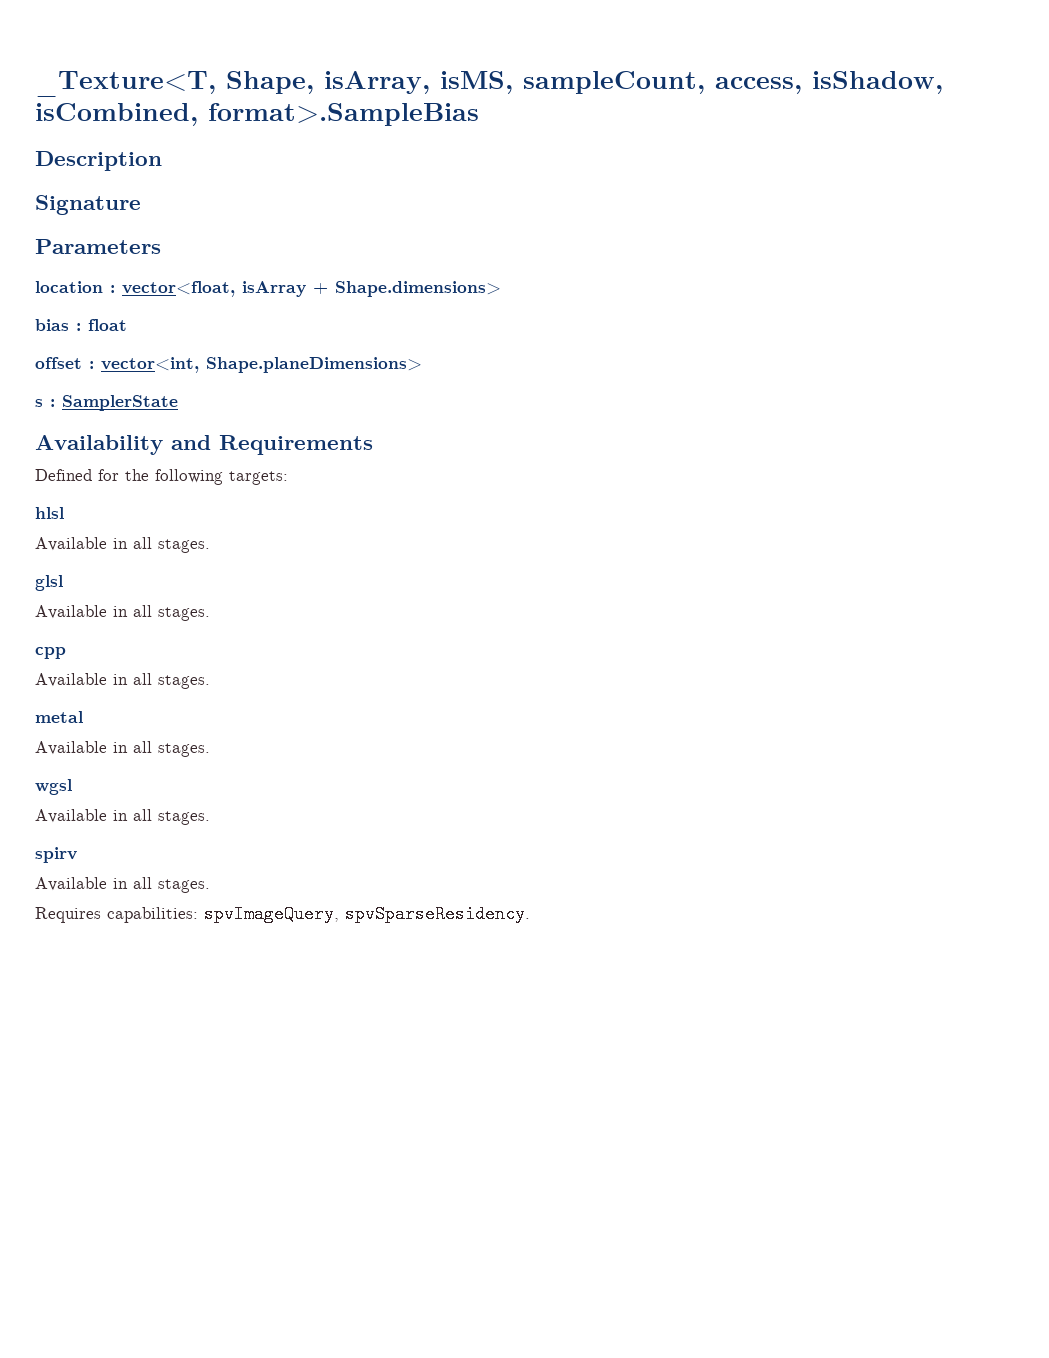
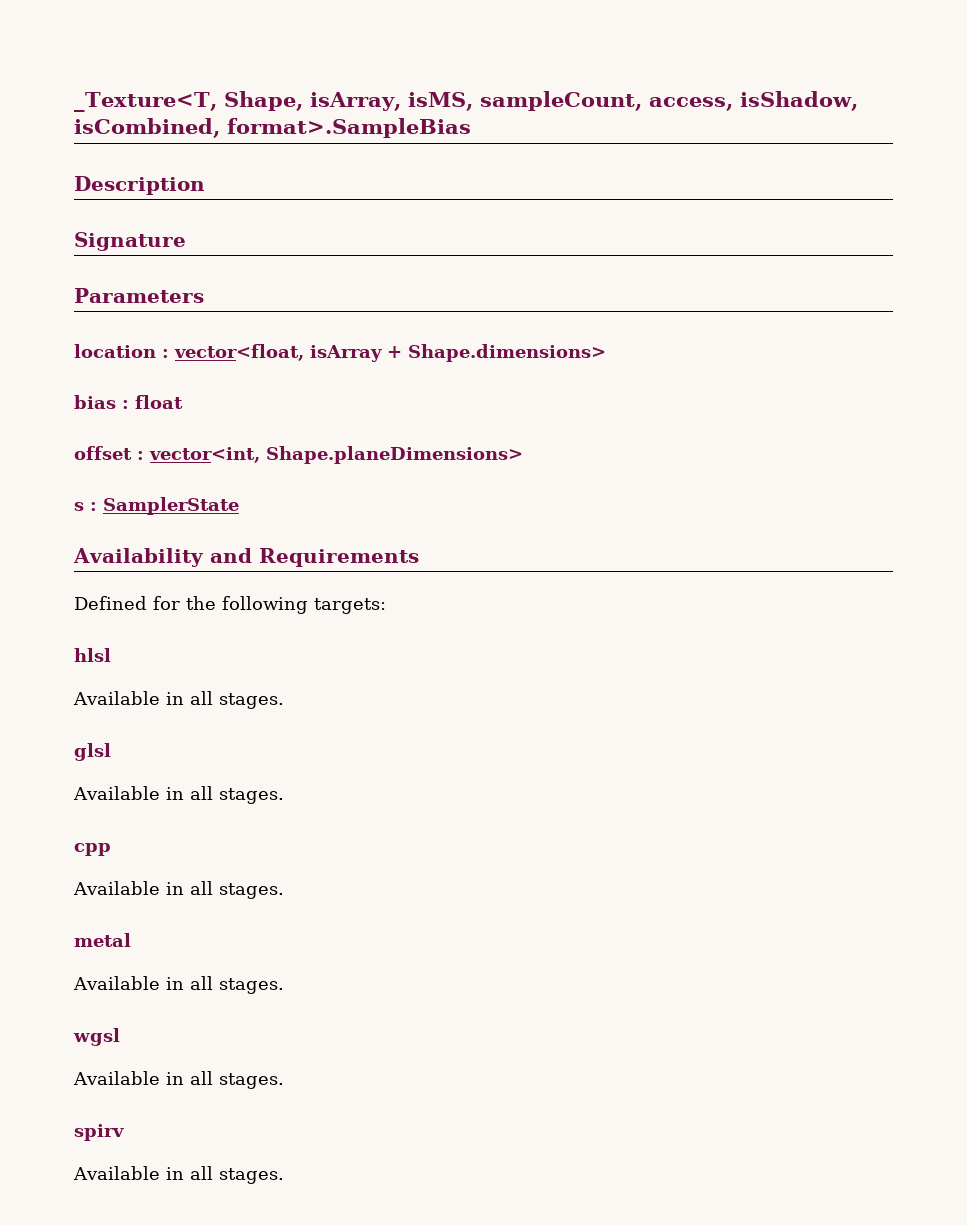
[35,905,530,923] // Requires capabilities: spvImageQuery, spvSparseResidency. -> (284, 1176) none

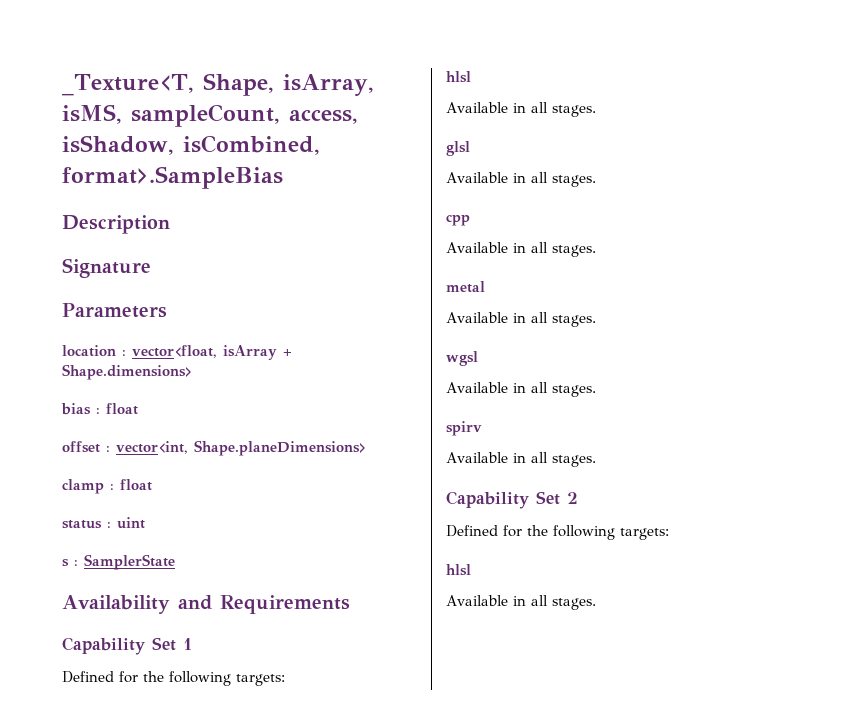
(523, 455) none -> [62,479,152,494] [62,517,145,529] // clamp : float // status : uint
(419, 557) none -> [62,637,192,655] // Capability Set 1
(284, 1176) none -> [446,491,578,509] [446,525,669,540] [446,564,471,576] [446,595,596,610] // Capability Set 2 // Defined for the following targets: // hlsl // Available in all stages.

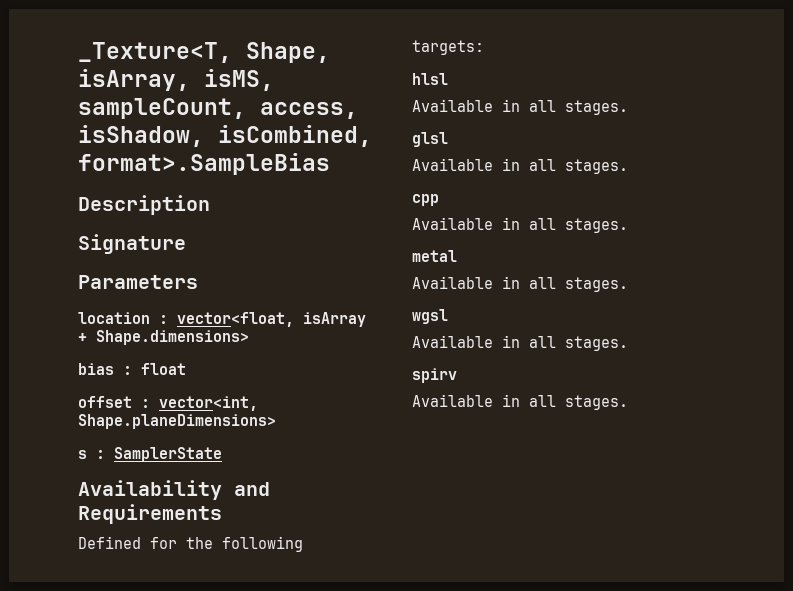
[62,479,152,494] [62,517,145,529] // clamp : float // status : uint -> (276, 421) none
[62,637,192,655] // Capability Set 1 -> (222, 514) none
[446,491,578,509] [446,525,669,540] [446,564,471,576] [446,595,596,610] // Capability Set 2 // Defined for the following targets: // hlsl // Available in all stages. -> (628, 402) none

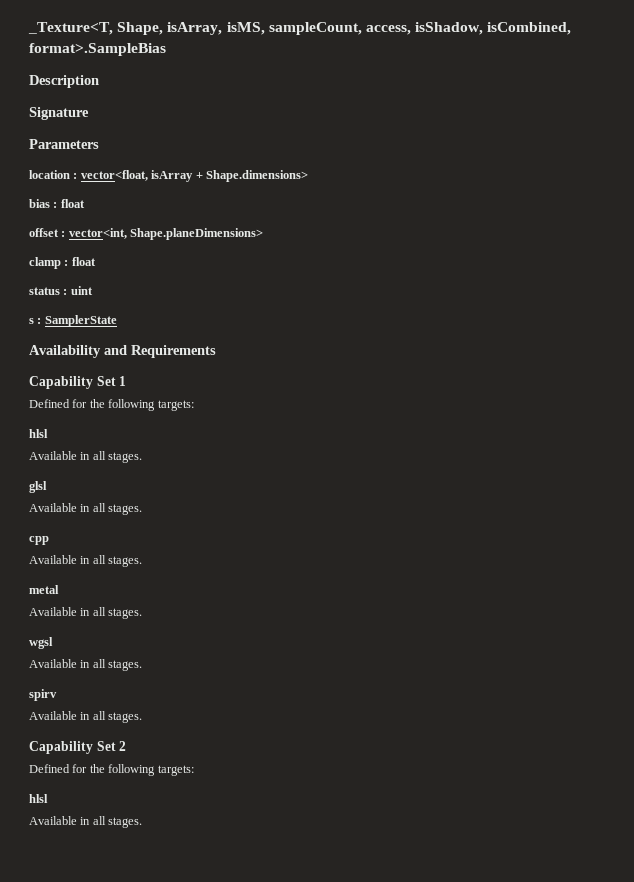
(276, 421) none -> [29,257,96,269] [29,286,93,295] // clamp : float // status : uint
(222, 514) none -> [29,376,127,389] // Capability Set 1
(628, 402) none -> [29,741,127,754] [29,764,194,776] [29,794,48,803] [29,816,143,828] // Capability Set 2 // Defined for the following targets: // hlsl // Available in all stages.

